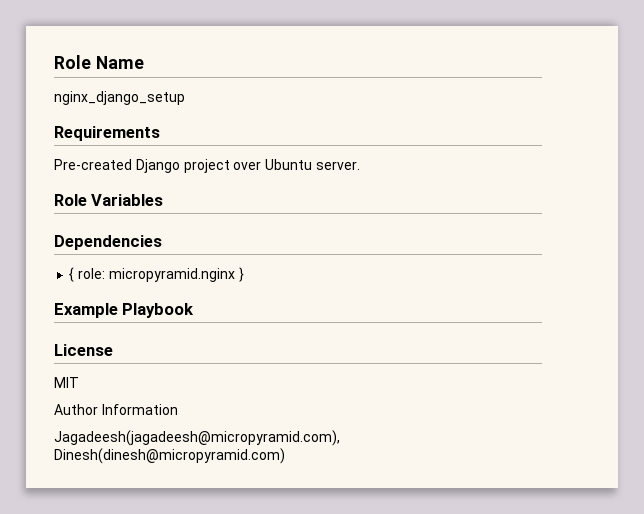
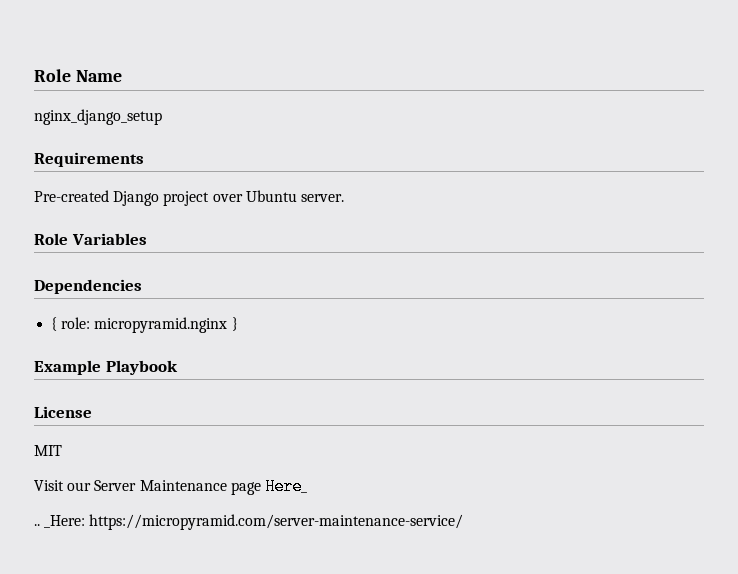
[54,404,178,415] [54,430,340,446] [54,448,285,464] Author Information // Jagadeesh(jagadeesh@micropyramid.com), Dinesh(dinesh@micropyramid.com) -> [34,478,307,495] [34,514,464,530] Visit our Server Maintenance page Here_ // .. _Here: https://micropyramid.com/server-maintenance-service/

